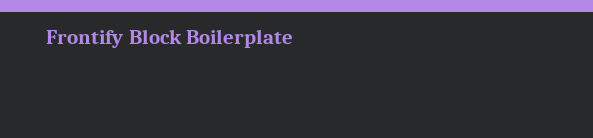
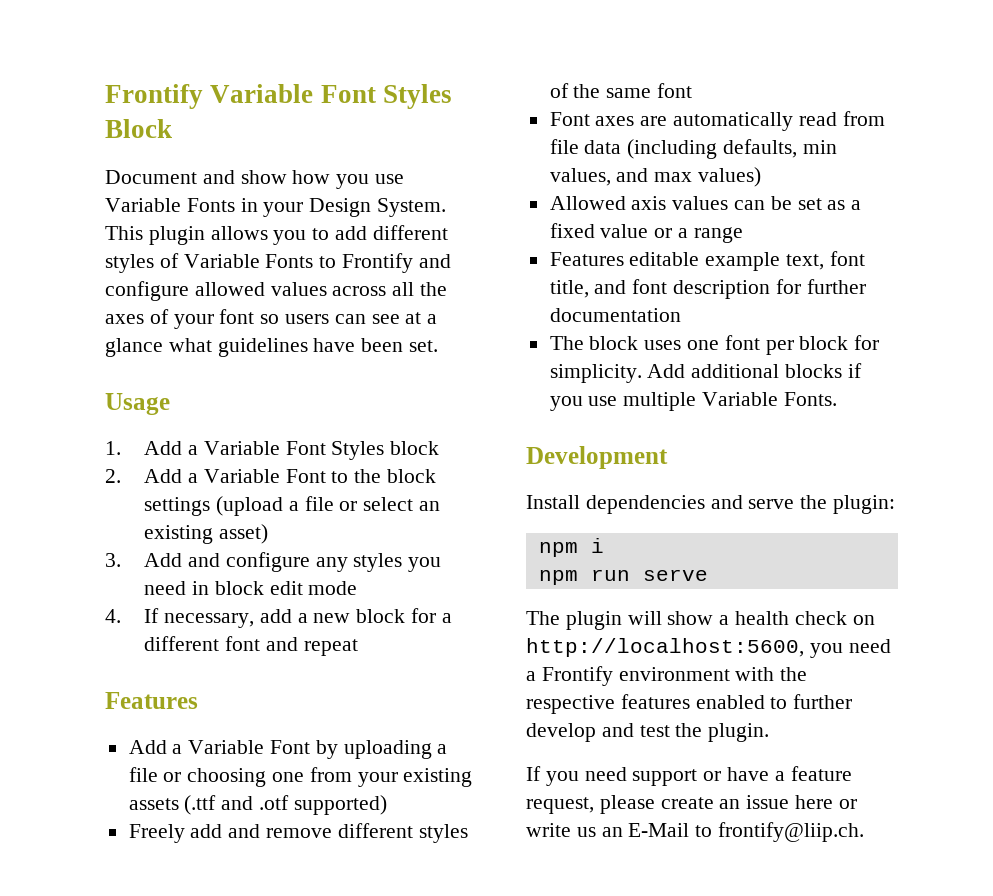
[46,29,294,48] Frontify Block Boilerplate -> [105,84,452,109] [105,119,172,138] [105,170,405,189] [105,198,447,217] [105,225,448,245] [105,253,451,273] [105,281,448,301] [105,309,438,329] [105,338,439,357] [105,393,170,415] [105,441,440,460] [105,469,437,483] [144,496,441,516] [144,524,268,544] [105,552,442,572] [144,581,358,595] [105,608,452,628] [144,636,358,656] [105,692,198,709] [128,740,448,759] [128,767,473,787] [128,795,387,815] [128,823,468,843] [549,83,693,98] [549,111,885,131] [549,139,837,159] [549,167,762,187] [549,196,862,210] [549,223,743,243] [549,251,865,271] [549,279,866,299] [549,308,681,322] [549,335,880,355] [549,363,862,383] [549,392,837,411] [526,446,668,469] [526,495,896,514] [538,538,604,557] [538,569,708,585] [526,611,875,630] [526,638,891,658] [526,666,808,686] [526,694,853,714] [526,723,770,742] [526,766,852,786] [526,795,857,814] [526,822,865,842] Frontify Variable Font Styles Block // Document and show how you use Variable Fonts in your Design System. This plugin allows you to add different styles of Variable Fonts to Frontify and configure allowed values across all the axes of your font so users can see at a glance what guidelines have been set. // Usage // 1. Add a Variable Font Styles block // 2. Add a Variable Font to the block settings (upload a file or select an existing asset) // 3. Add and configure any styles you need in block edit mode // 4. If necessary, add a new block for a different font and repeat // Features // Add a Variable Font by uploading a file or choosing one from your existing assets (.ttf and .otf supported) // Freely add and remove different styles of the same font // Font axes are automatically read from file data (including defaults, min values, and max values) // Allowed axis values can be set as a fixed value or a range // Features editable example text, font title, and font description for further documentation // The block uses one font per block for simplicity. Add additional blocks if you use multiple Variable Fonts. // Development // Install dependencies and serve the plugin: // npm i // npm run serve // The plugin will show a health check on http://localhost:5600, you need a Frontify environment with the respective features enabled to further develop and test the plugin. // If you need support or have a feature request, please create an issue here or write us an E-Mail to frontify@liip.ch.

